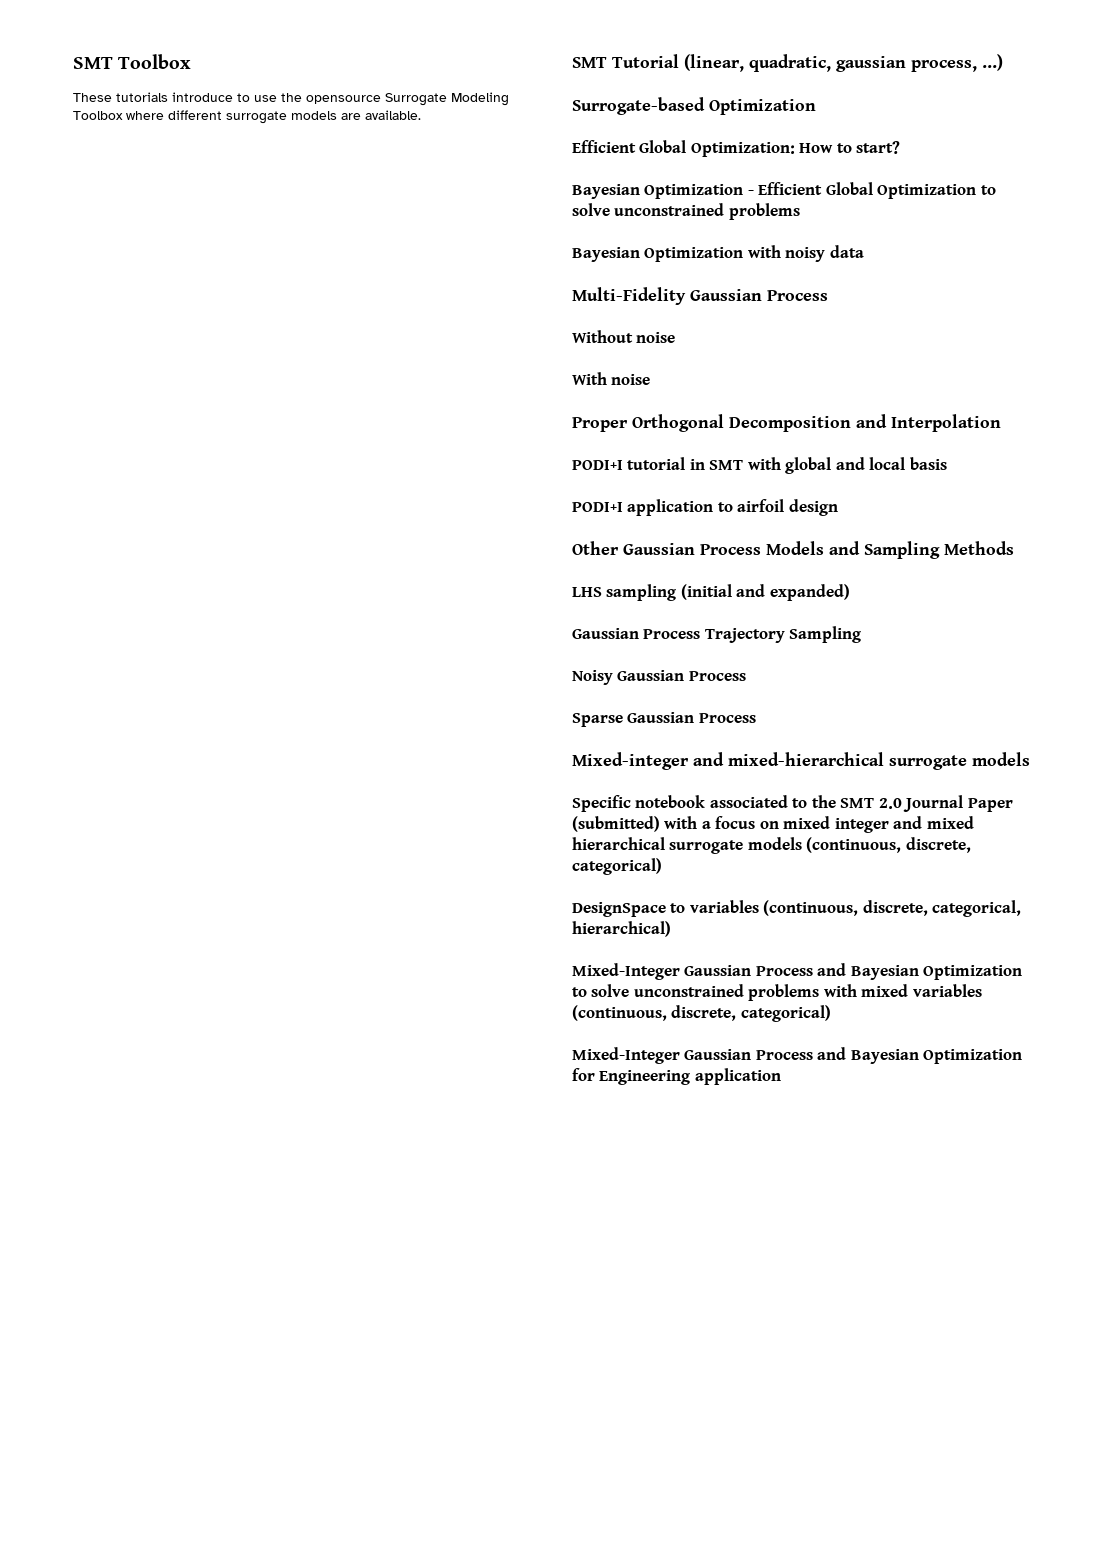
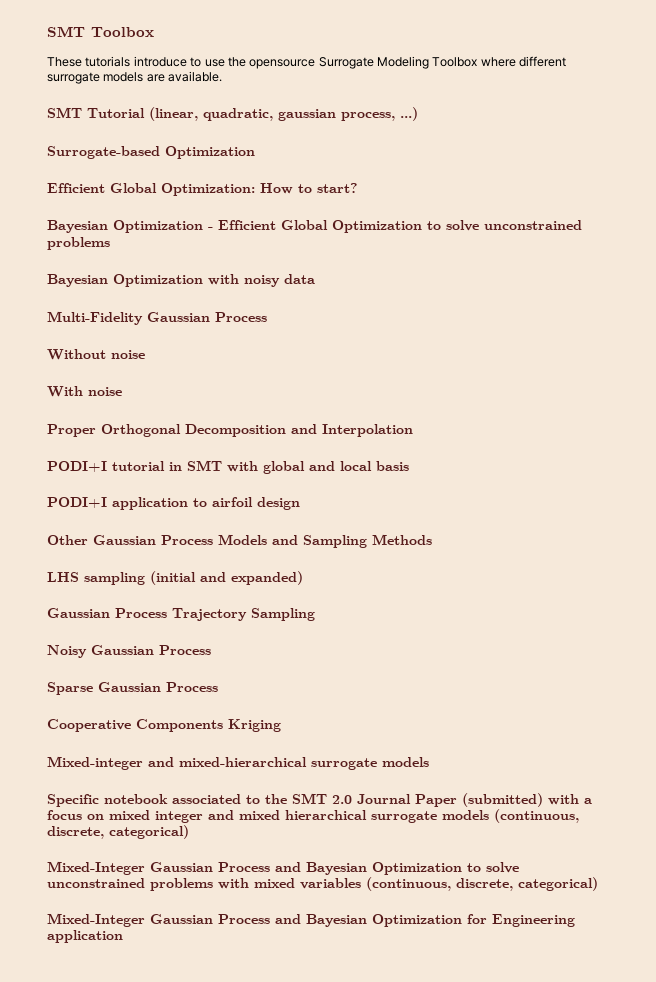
(756, 718) none -> [47,719,281,732] // Cooperative Components Kriging
[572,900,1022,917] [572,921,671,937] // DesignSpace to variables (continuous, discrete, categorical, hierarchical) -> (189, 832) none

